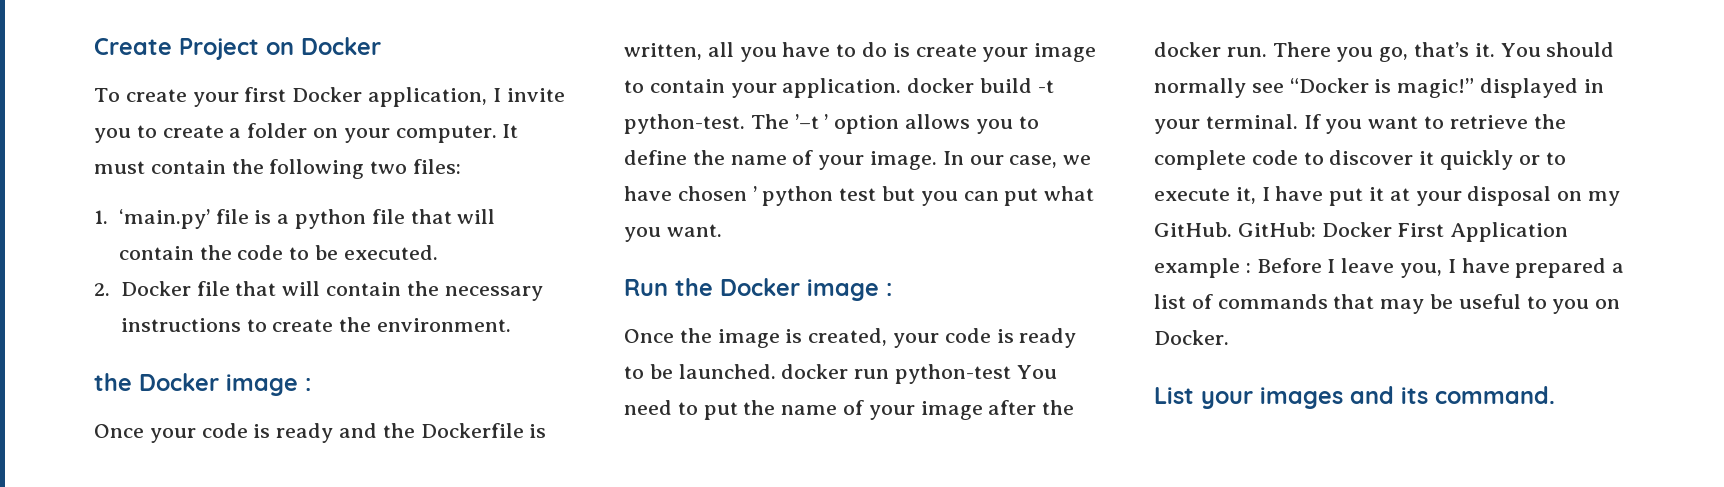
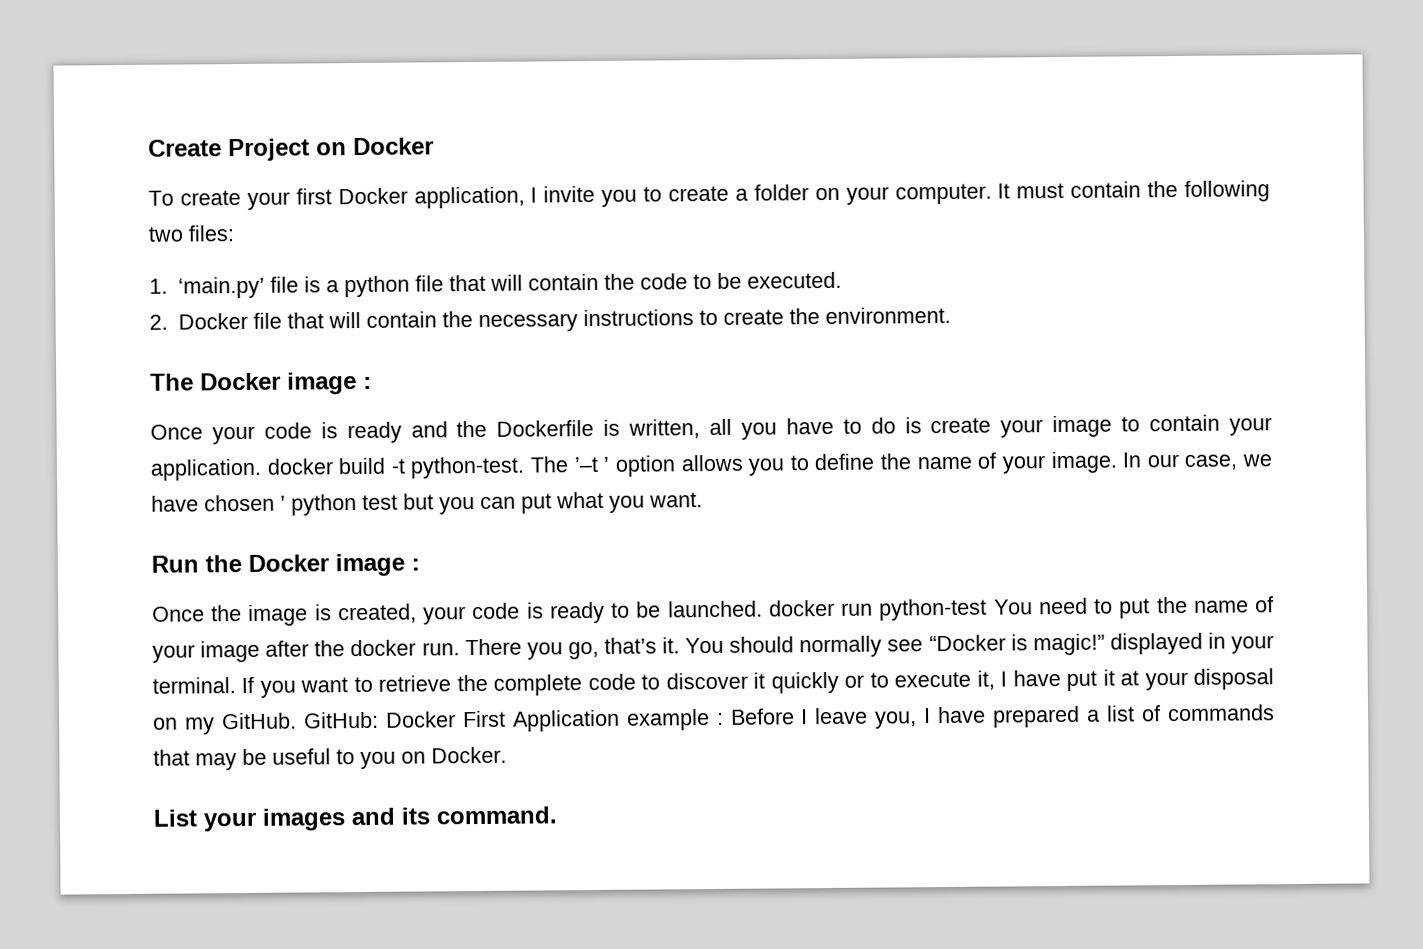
[94,373,132,391] the -> [150,373,194,391] The

